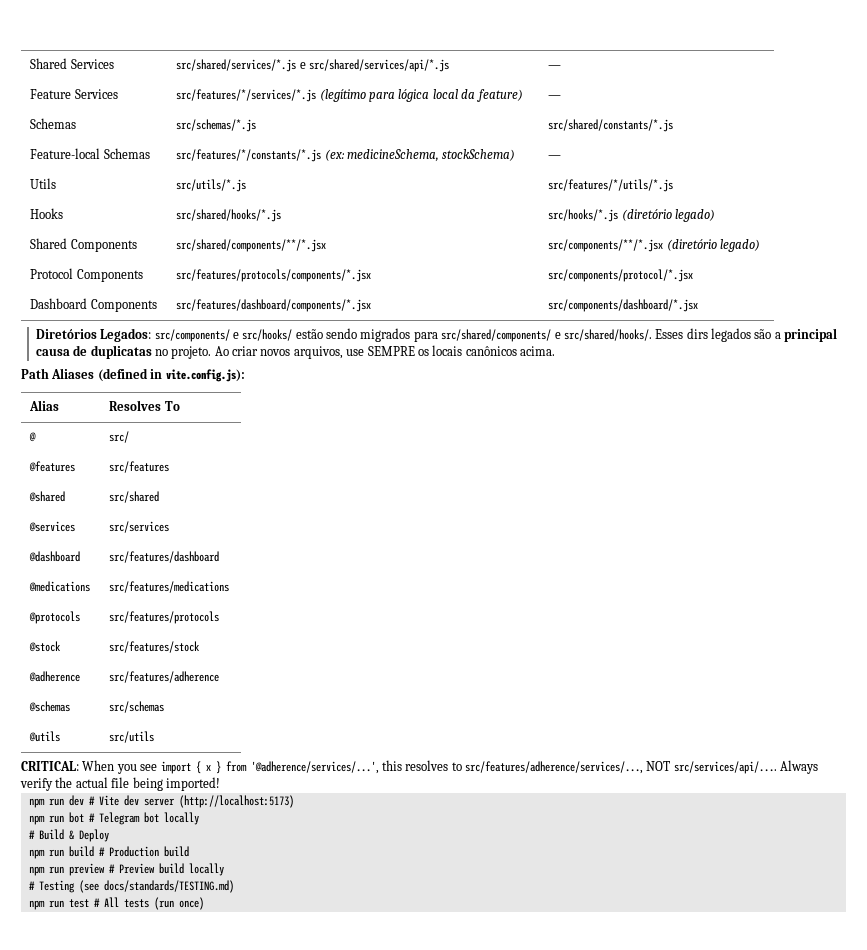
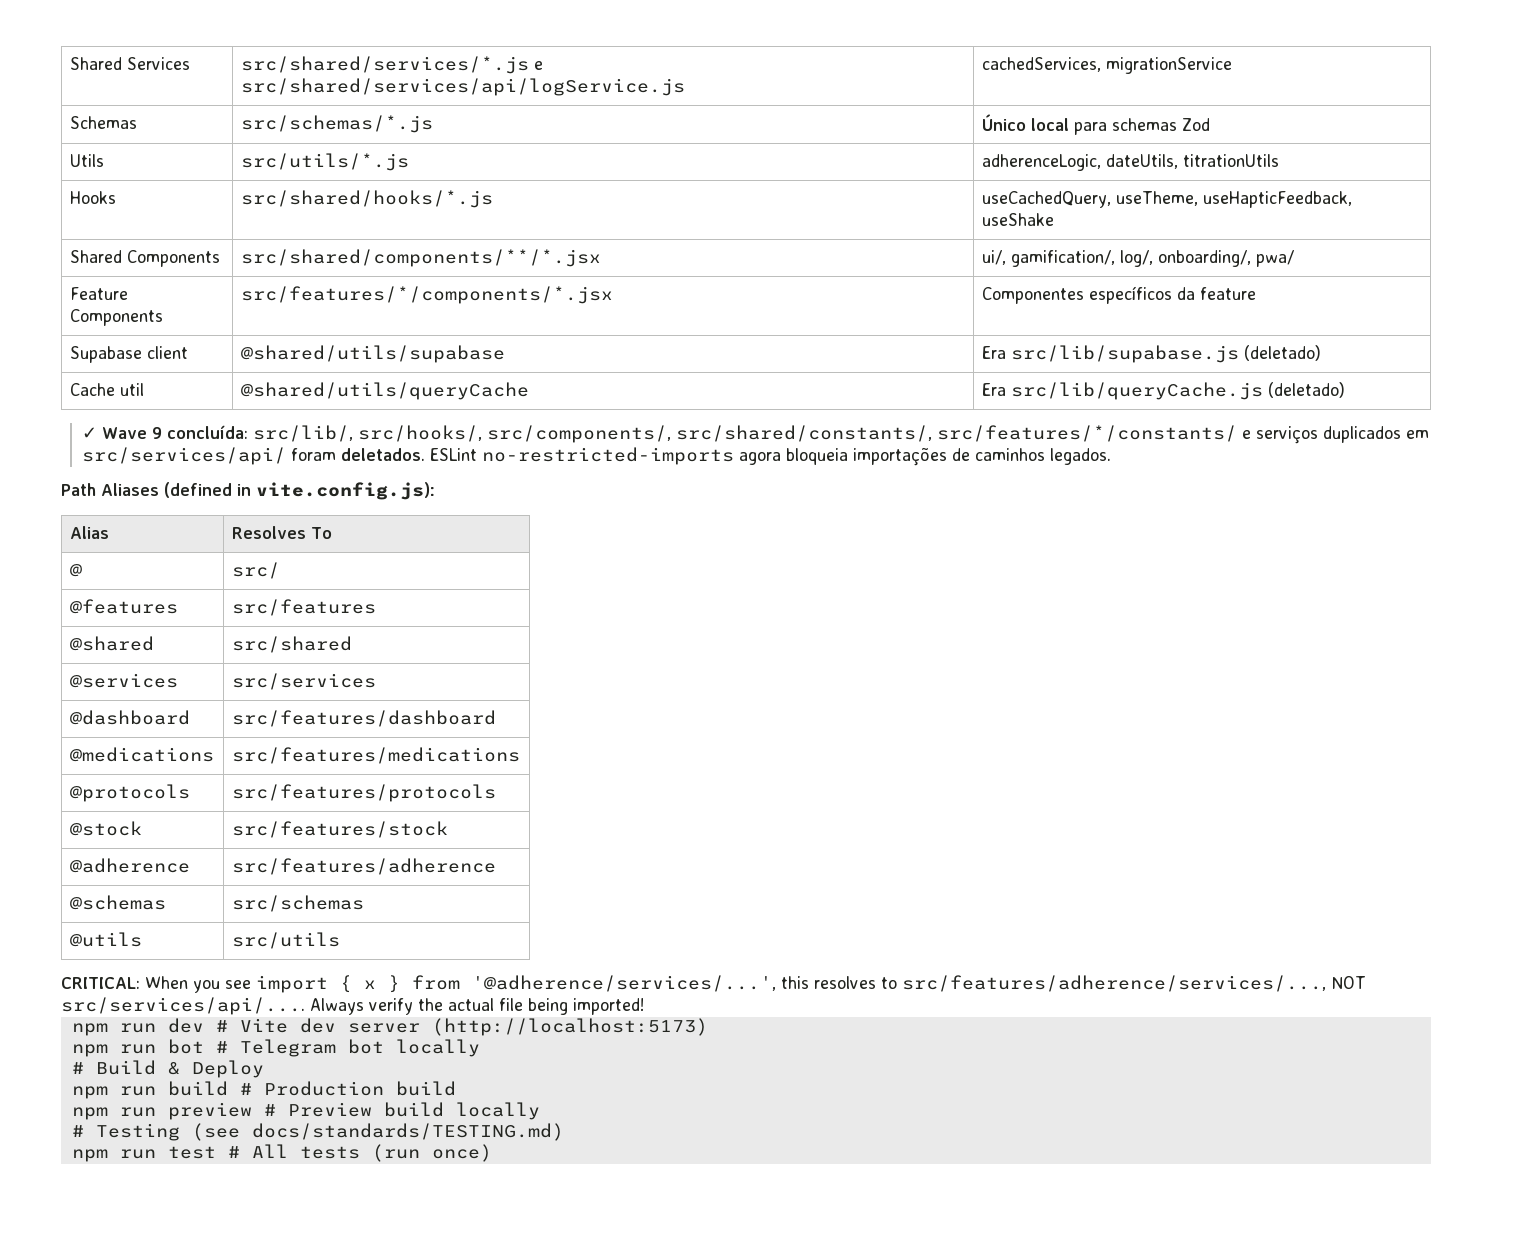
[309,59,450,72] [548,65,562,69] [30,89,118,99] [176,89,523,102] [548,95,562,99] [30,118,77,129] [176,119,257,132] [548,119,674,132] [30,148,150,159] [176,149,516,162] [548,155,562,159] src/shared/services/api/*.js | — // Feature Services | src/features/*/services/*.js (legítimo para lógica local da feature) | — // Schemas | src/schemas/*.js | src/shared/constants/*.js // Feature-local Schemas | src/features/*/constants/*.js (ex: medicineSchema, stockSchema) | — -> [240,78,685,96] [981,57,1232,74] [69,116,137,129] [240,115,433,133] [981,114,1210,135] src/shared/services/api/logService.js | cachedServices, migrationService // Schemas | src/schemas/*.js | Único local para schemas Zod
[548,179,674,192] src/features/*/utils/*.js -> [981,154,1279,171] adherenceLogic, dateUtils, titrationUtils
[548,209,716,222] src/hooks/*.js (diretório legado) -> [981,191,1352,208] [981,213,1054,226] useCachedQuery, useTheme, useHapticFeedback, useShake
[548,239,761,252] [30,268,143,282] [176,269,372,282] [548,269,694,282] [30,298,157,312] [176,299,372,312] [548,299,699,312] [35,328,838,342] [35,345,556,359] src/components/**/*.jsx (diretório legado) // Protocol Components | src/features/protocols/components/*.jsx | src/components/protocol/*.jsx // Dashboard Components | src/features/dashboard/components/*.jsx | src/components/dashboard/*.jsx // Diretórios Legados: src/components/ e src/hooks/ estão sendo migrados para src/shared/components/ e src/shared/hooks/. Esses dirs legados são a principal causa de duplicatas no projeto. Ao criar novos arquivos, use SEMPRE os locais canônicos acima. -> [981,250,1294,267] [69,287,128,300] [69,309,163,326] [240,286,613,304] [981,286,1256,304] [69,346,188,363] [240,345,505,363] [981,345,1321,363] [69,383,144,396] [240,382,529,400] [981,382,1345,400] [81,425,1429,444] [81,447,1111,466] ui/, gamification/, log/, onboarding/, pwa/ // Feature Components | src/features/*/components/*.jsx | Componentes específicos da feature // Supabase client | @shared/utils/supabase | Era src/lib/supabase.js (deletado) // Cache util | @shared/utils/queryCache | Era src/lib/queryCache.js (deletado) // ✓ Wave 9 concluída: src/lib/, src/hooks/, src/components/, src/shared/constants/, src/features/*/constants/ e serviços duplicados em src/services/api/ foram deletados. ESLint no-restricted-imports agora bloqueia importações de caminhos legados.

